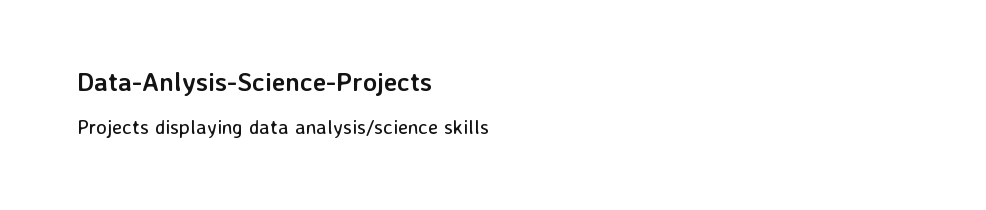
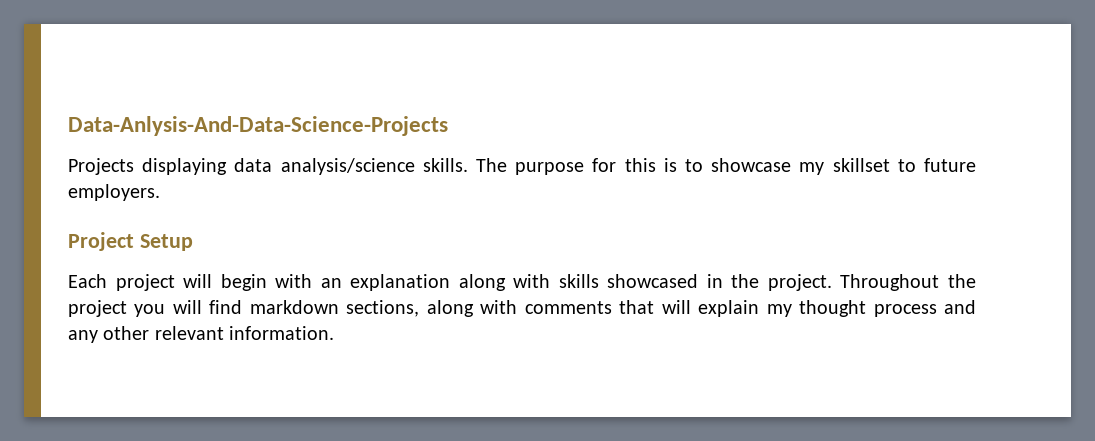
[77,72,432,96] Data-Anlysis-Science-Projects -> [68,116,448,136] Data-Anlysis-And-Data-Science-Projects
[444,120,489,134] skills -> [422,158,977,175] [68,184,160,201] [68,232,193,251] [68,274,976,291] [68,300,977,317] [68,326,335,343] skills. The purpose for this is to showcase my skillset to future employers. // Project Setup // Each project will begin with an explanation along with skills showcased in the project. Throughout the project you will find markdown sections, along with comments that will explain my thought process and any other relevant information.

